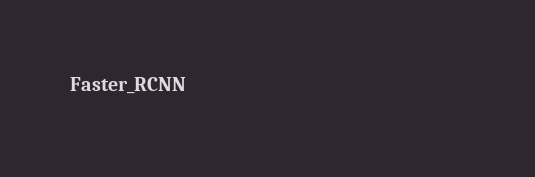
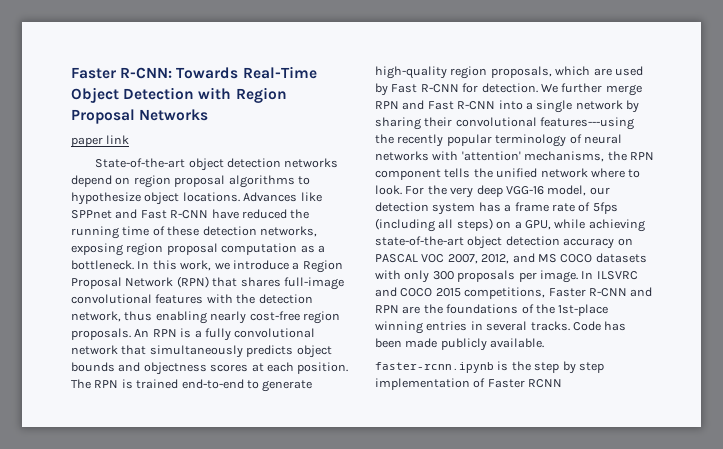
[70,77,186,94] Faster_RCNN -> [71,66,317,79] [71,87,287,103] [71,109,209,124] [71,135,130,147] [95,158,339,171] [71,175,310,188] [71,192,322,205] [71,209,310,219] [71,226,317,239] [71,243,325,256] [71,260,343,273] [71,276,344,290] [71,294,313,304] [71,311,340,324] [71,328,316,341] [71,345,332,358] [71,362,349,375] [71,379,313,392] [375,66,643,79] [375,83,642,96] [375,100,639,113] [375,117,635,130] [375,134,622,147] [375,151,654,162] [375,168,641,180] [375,185,610,198] [375,202,618,215] [375,218,645,232] [375,236,633,249] [375,253,647,264] [375,270,638,283] [375,287,653,299] [375,304,609,316] [375,321,627,334] [375,338,545,351] [375,361,604,374] [375,378,563,390] Faster R-CNN: Towards Real-Time Object Detection with Region Proposal Networks // paper link // State-of-the-art object detection networks depend on region proposal algorithms to hypothesize object locations. Advances like SPPnet and Fast R-CNN have reduced the running time of these detection networks, exposing region proposal computation as a bottleneck. In this work, we introduce a Region Proposal Network (RPN) that shares full-image convolutional features with the detection network, thus enabling nearly cost-free region proposals. An RPN is a fully convolutional network that simultaneously predicts object bounds and objectness scores at each position. The RPN is trained end-to-end to generate high-quality region proposals, which are used by Fast R-CNN for detection. We further merge RPN and Fast R-CNN into a single network by sharing their convolutional features---using the recently popular terminology of neural networks with 'attention' mechanisms, the RPN component tells the unified network where to look. For the very deep VGG-16 model, our detection system has a frame rate of 5fps (including all steps) on a GPU, while achieving state-of-the-art object detection accuracy on PASCAL VOC 2007, 2012, and MS COCO datasets with only 300 proposals per image. In ILSVRC and COCO 2015 competitions, Faster R-CNN and RPN are the foundations of the 1st-place winning entries in several tracks. Code has been made publicly available. // faster-rcnn.ipynb is the step by step implementation of Faster RCNN

